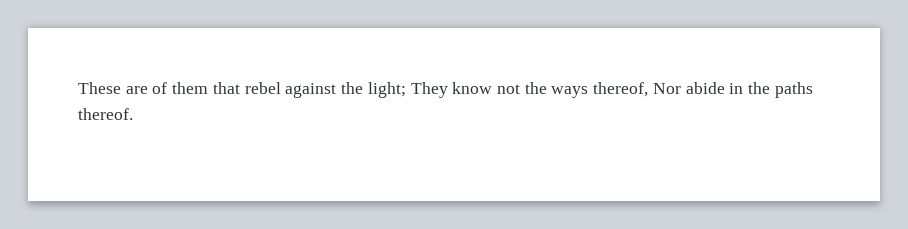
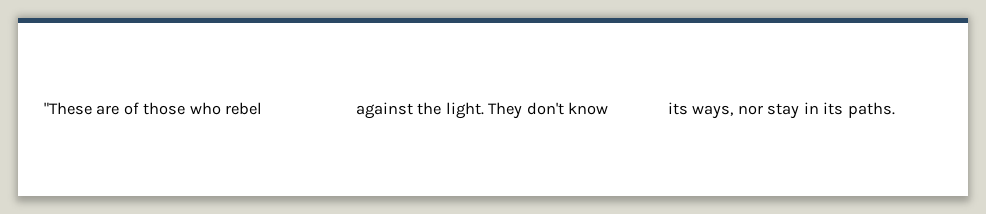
[78,82,121,94] These -> [44,102,92,115] "These
[172,82,240,94] them that -> [143,102,221,115] those who
[367,82,813,98] [78,108,133,120] light; They know not the ways thereof, Nor abide in the paths thereof. -> [445,102,895,119] light. They don't know its ways, nor stay in its paths.

